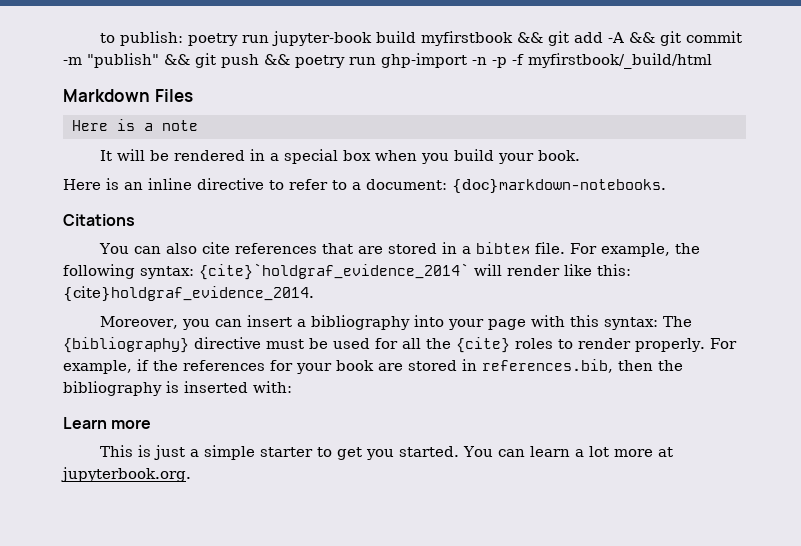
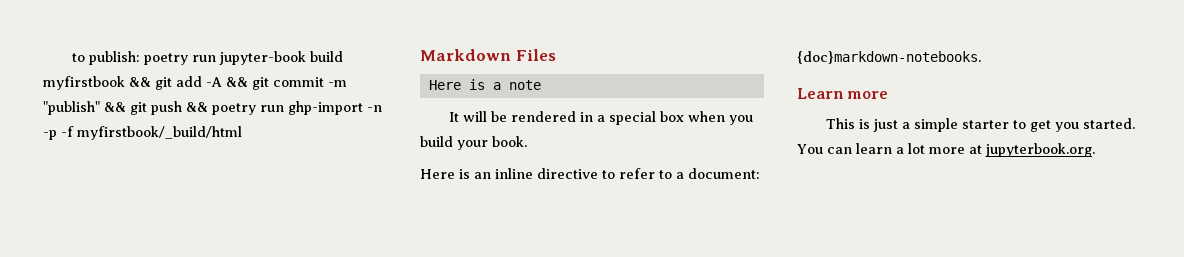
[63,214,135,226] [99,242,701,257] [63,263,631,280] [63,286,314,301] [100,315,693,330] [63,337,737,353] [63,359,683,374] [63,381,292,396] // Citations // You can also cite references that are stored in a bibtex file. For example, the following syntax: {cite}`holdgraf_evidence_2014` will render like this: {cite}holdgraf_evidence_2014. // Moreover, you can insert a bibliography into your page with this syntax: The {bibliography} directive must be used for all the {cite} roles to render properly. For example, if the references for your book are stored in references.bib, then the bibliography is inserted with: -> (981, 57) none

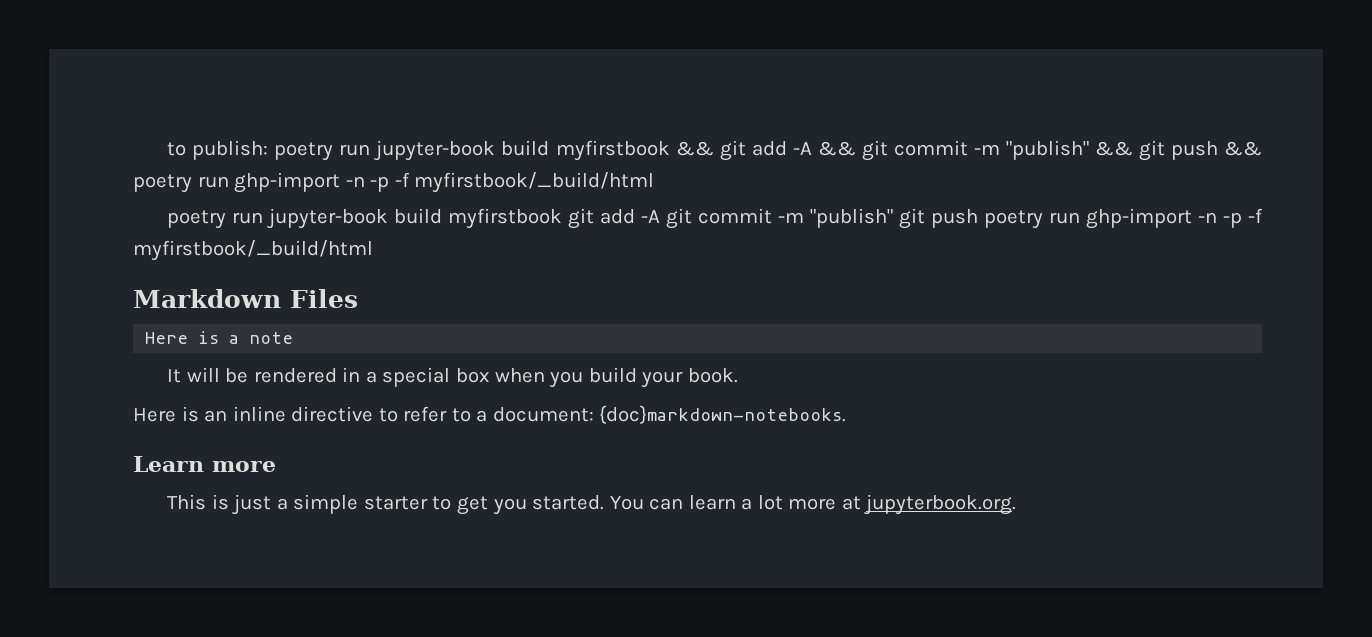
(242, 133) none -> [167,208,1264,229] [133,240,373,261] // poetry run jupyter-book build myfirstbook git add -A git commit -m "publish" git push poetry run ghp-import -n -p -f myfirstbook/_build/html

